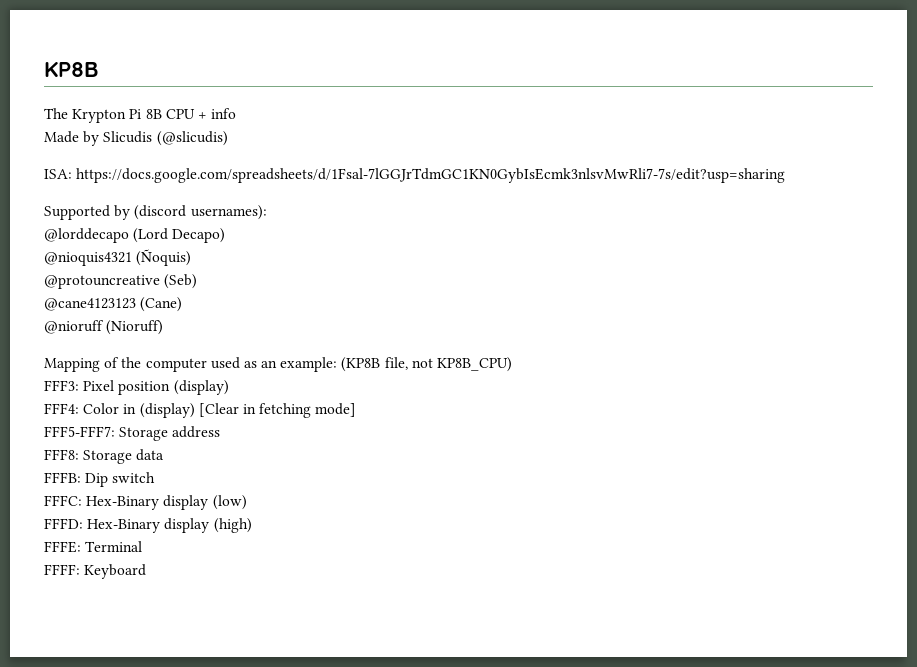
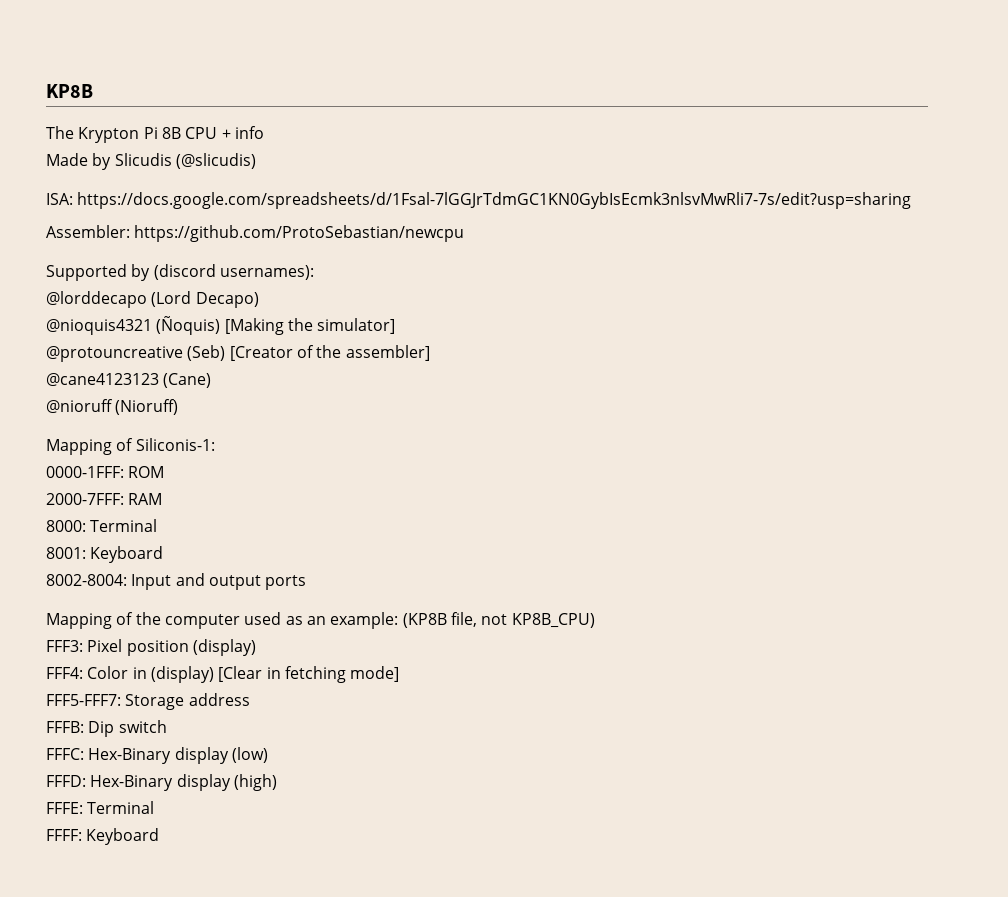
(786, 175) none -> [46,225,465,242] // Assembler: https://github.com/ProtoSebastian/newcpu
(192, 257) none -> [224,318,396,335] [Making the simulator]
(198, 281) none -> [229,345,430,361] [Creator of the assembler]
(164, 327) none -> [46,438,215,455] [46,466,165,478] [46,493,163,505] [46,519,158,532] [46,546,164,563] [46,573,307,590] // Mapping of Siliconis-1: // 0000-1FFF: ROM // 2000-7FFF: RAM // 8000: Terminal // 8001: Keyboard // 8002-8004: Input and output ports
[44,449,165,464] // FFF8: Storage data -> (250, 699) none

